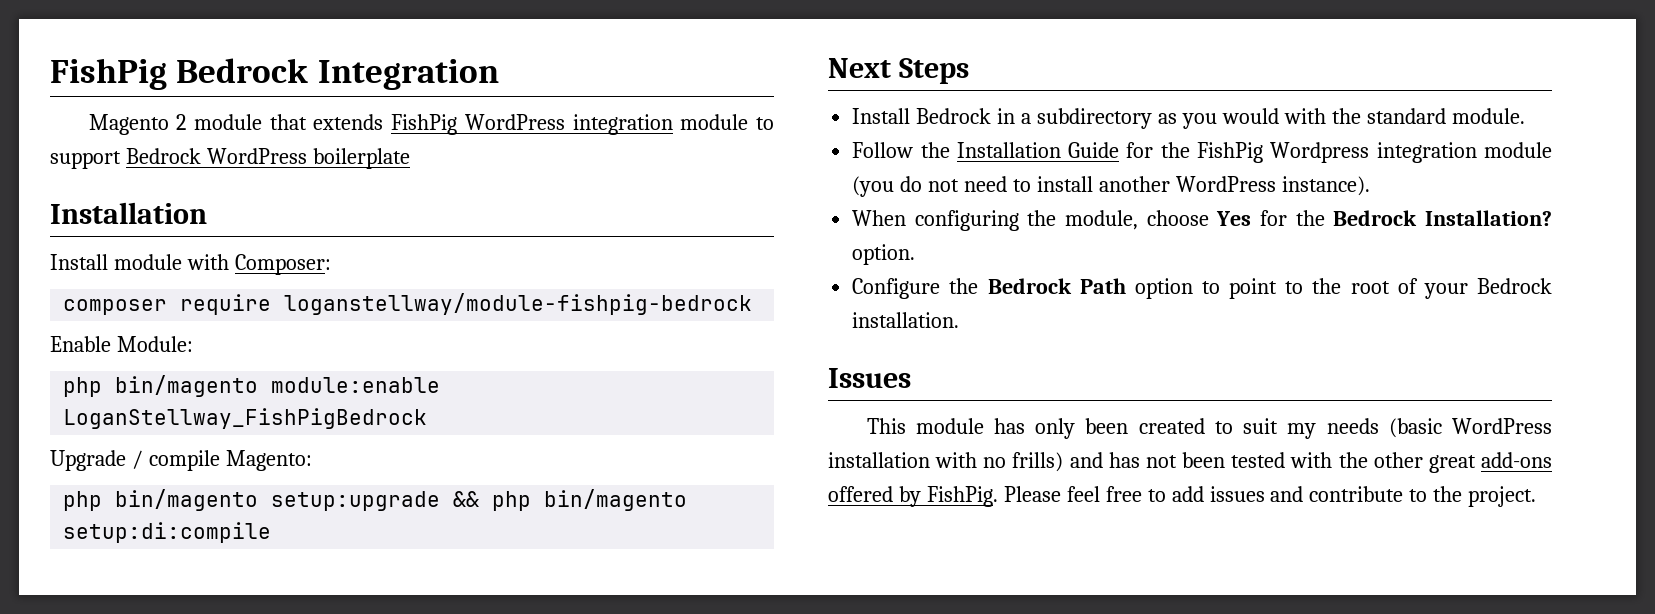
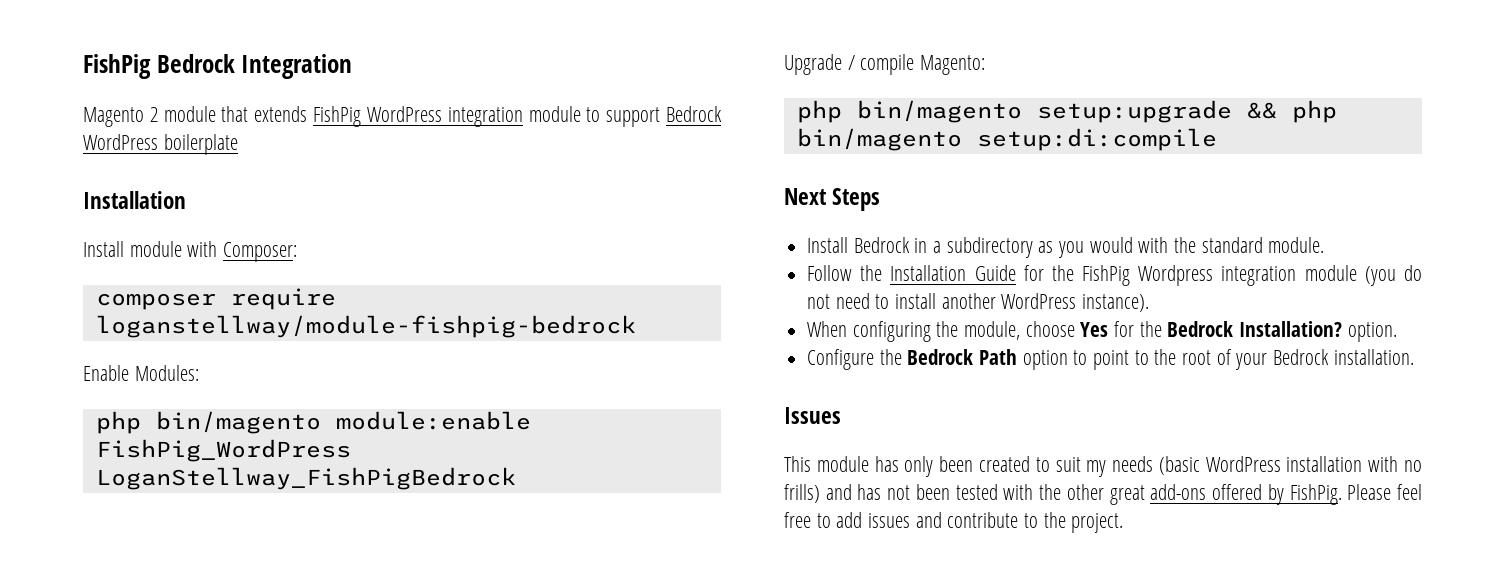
[116,336,193,352] Module: -> [134,365,199,381] Modules:
(441, 385) none -> [95,439,351,462] FishPig_WordPress

